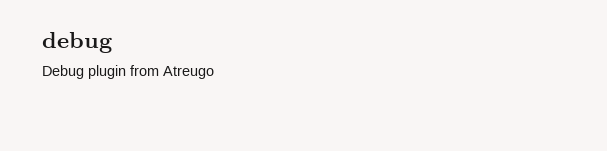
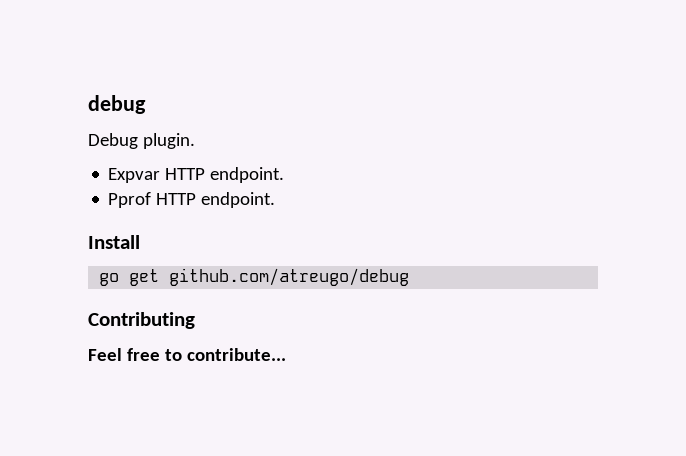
[88,65,214,79] plugin from Atreugo -> [142,133,195,149] [108,167,285,183] [108,192,276,208] [88,235,140,249] [99,268,410,286] [88,312,195,329] [88,348,286,361] plugin. // Expvar HTTP endpoint. // Pprof HTTP endpoint. // Install // go get github.com/atreugo/debug // Contributing // Feel free to contribute...

